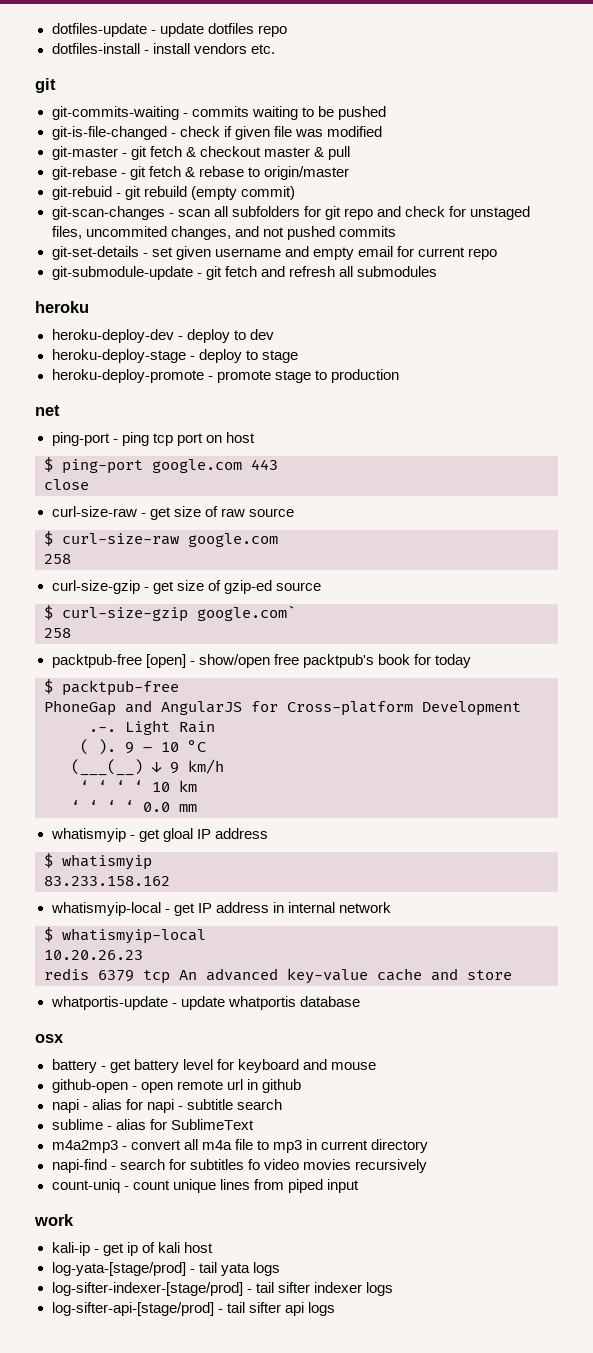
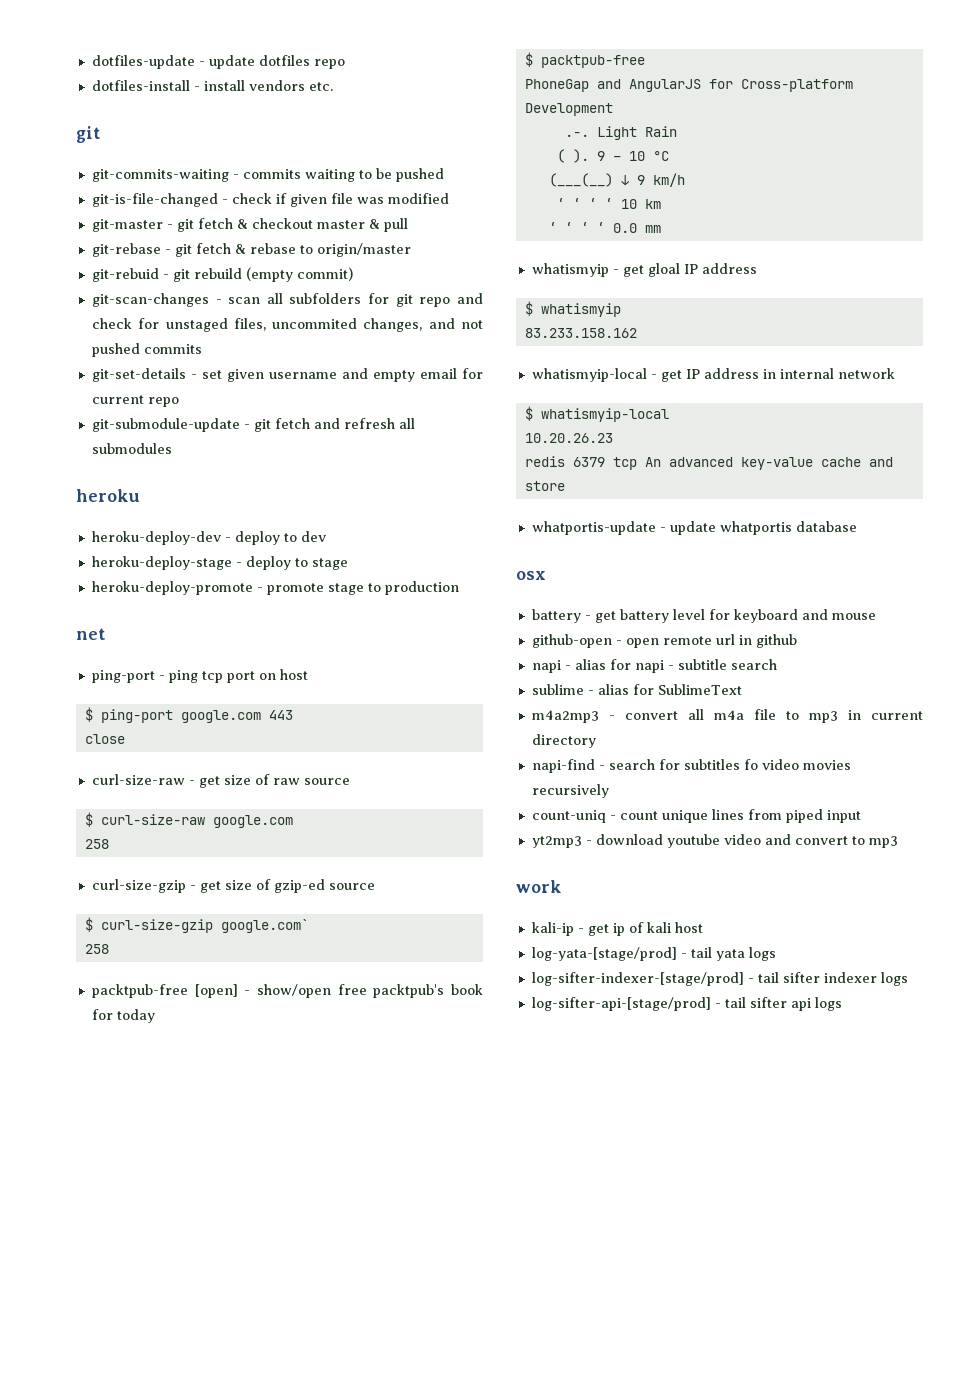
(359, 1186) none -> [531,834,898,848] // yt2mp3 - download youtube video and convert to mp3

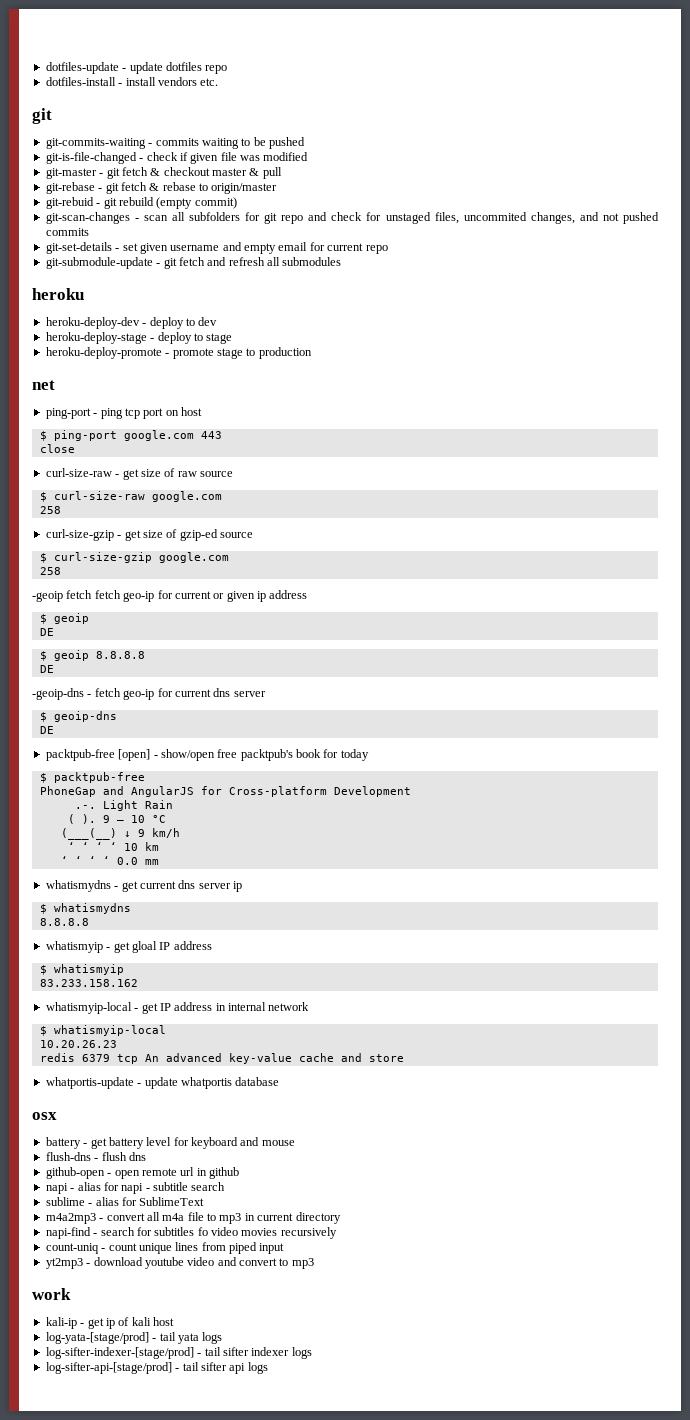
[220,919,309,933] [84,944,109,954] google.com` // 258 -> [158,552,229,563] [39,567,61,575] [32,590,308,602] [39,613,89,624] [39,628,54,636] [39,650,145,661] [39,665,54,673] [32,688,266,700] [39,711,117,722] [39,726,54,734] google.com // 258 // -geoip fetch fetch geo-ip for current or given ip address // $ geoip // DE // $ geoip 8.8.8.8 // DE // -geoip-dns - fetch geo-ip for current dns server // $ geoip-dns // DE
(661, 229) none -> [45,880,242,892] [39,903,131,914] [39,918,89,926] // whatismydns - get current dns server ip // $ whatismydns // 8.8.8.8
(876, 616) none -> [45,1152,146,1161] // flush-dns - flush dns

